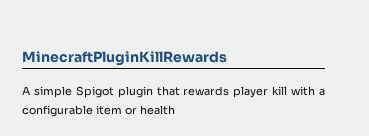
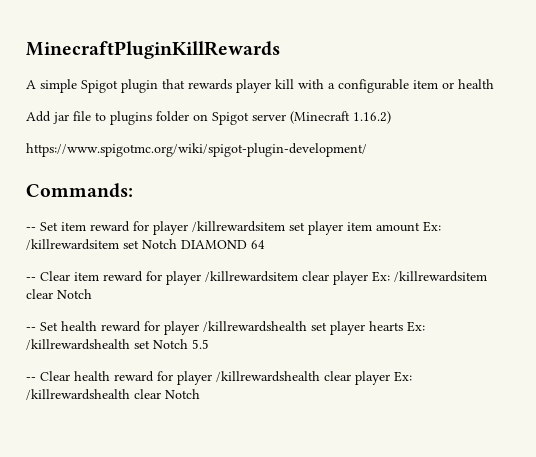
(175, 110) none -> [26,111,391,125] [26,143,367,157] [26,183,133,198] [26,221,441,235] [26,239,265,250] [26,271,487,285] [26,289,92,299] [26,321,425,335] [26,339,209,350] [26,371,412,385] [26,389,200,400] // Add jar file to plugins folder on Spigot server (Minecraft 1.16.2) // https://www.spigotmc.org/wiki/spigot-plugin-development/ // Commands: // -- Set item reward for player /killrewardsitem set player item amount Ex: /killrewardsitem set Notch DIAMOND 64 // -- Clear item reward for player /killrewardsitem clear player Ex: /killrewardsitem clear Notch // -- Set health reward for player /killrewardshealth set player hearts Ex: /killrewardshealth set Notch 5.5 // -- Clear health reward for player /killrewardshealth clear player Ex: /killrewardshealth clear Notch

